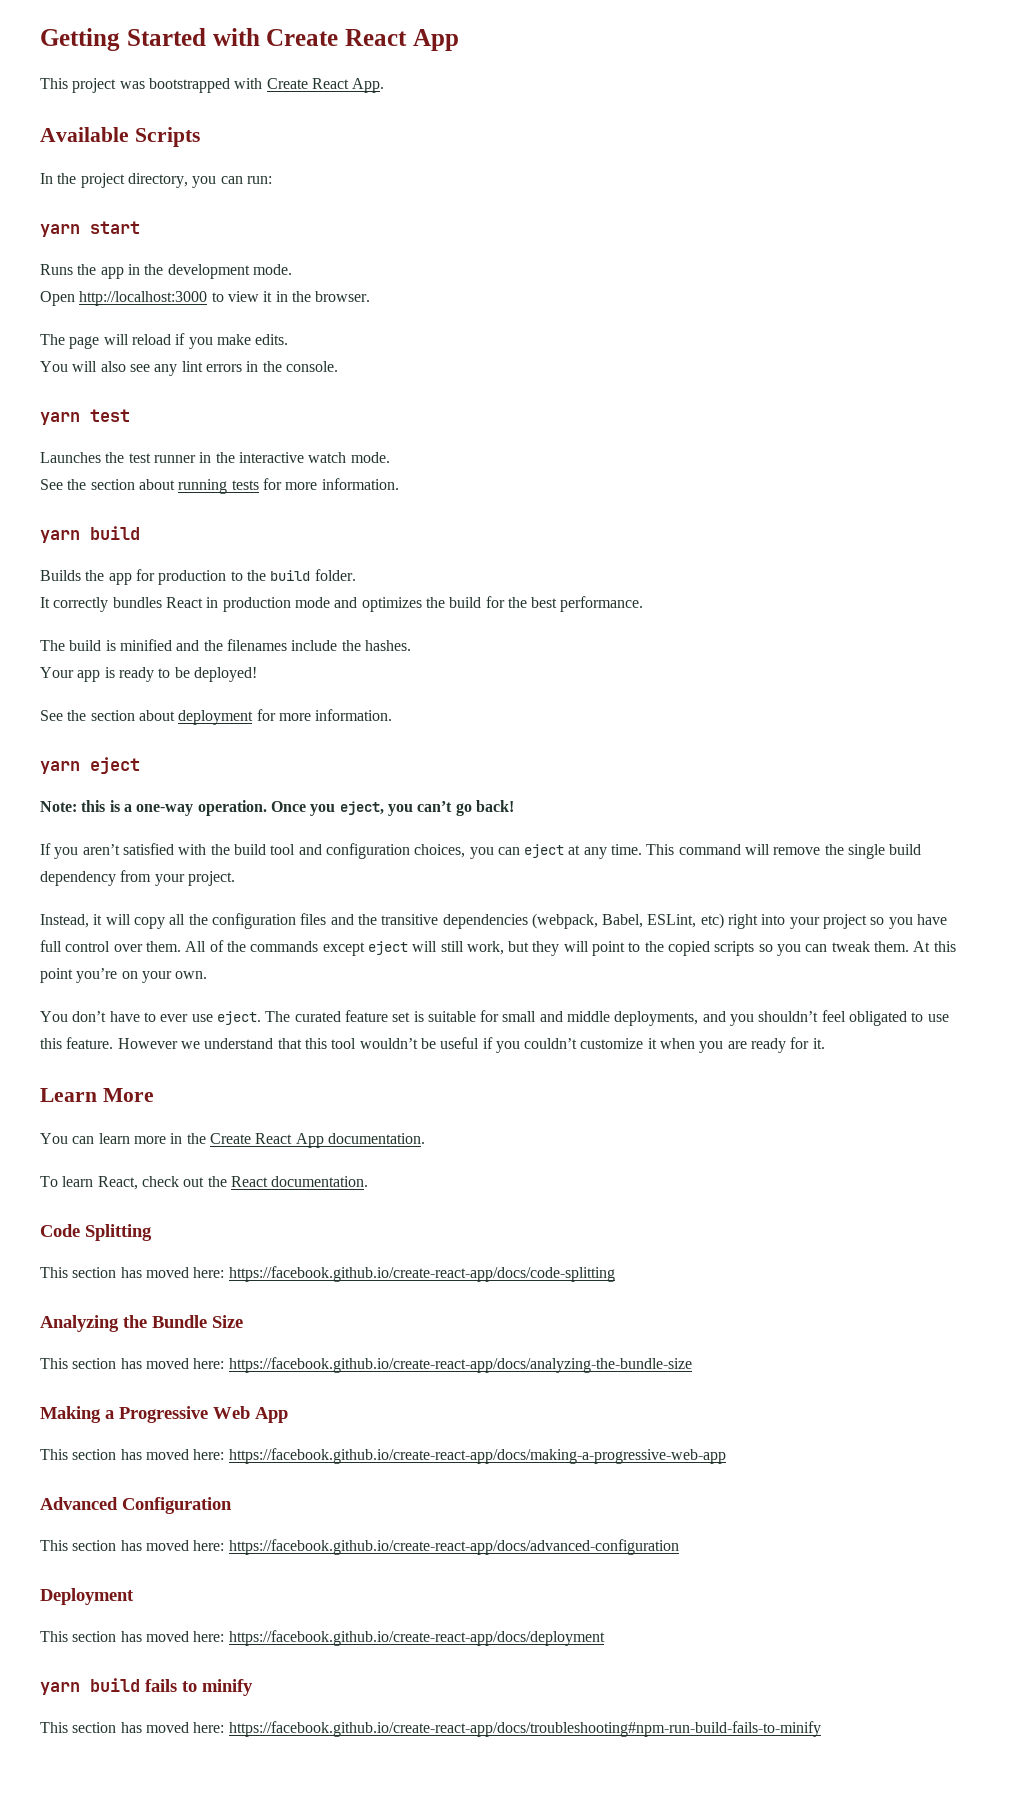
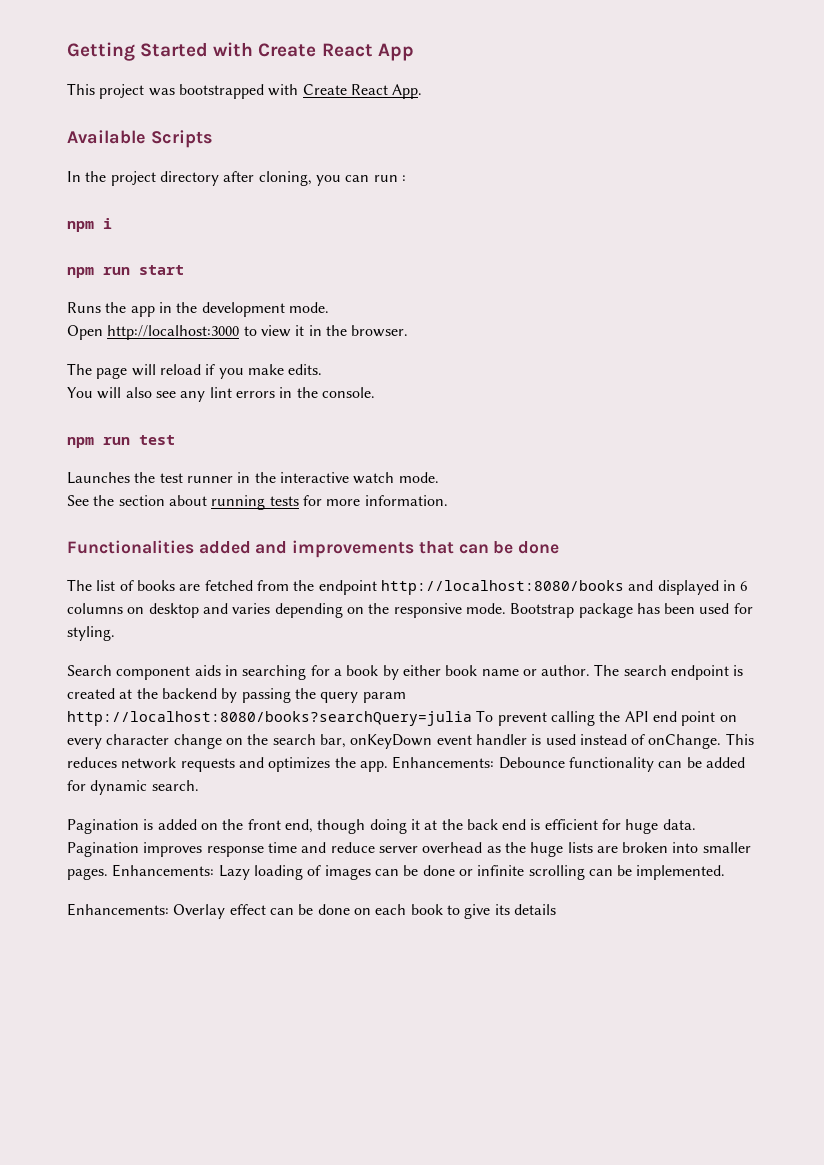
[127,173,272,188] [40,224,80,237] directory, you can run: // yarn -> [159,171,406,186] [67,218,112,232] [67,267,130,278] directory after cloning, you can run : // npm i // npm run
[40,412,80,425] yarn -> [67,437,130,448] npm run
[40,526,140,543] [40,569,356,585] [40,596,644,612] [40,639,411,651] [40,667,257,682] [40,709,393,725] [40,757,140,774] [40,800,514,816] [40,843,922,859] [40,870,235,886] [40,913,948,929] [40,940,956,956] [40,968,208,983] [40,1010,949,1026] [40,1037,825,1053] [40,1088,154,1102] [40,1133,425,1148] [40,1176,369,1190] [40,1224,152,1241] [40,1266,615,1282] [40,1315,243,1332] [40,1357,692,1373] [40,1406,288,1423] [40,1448,726,1464] [40,1497,232,1514] [40,1539,679,1555] [40,1588,134,1605] [40,1630,605,1646] [40,1678,253,1696] [40,1721,821,1737] yarn build // Builds the app for production to the build folder. // It correctly bundles React in production mode and optimizes the build for the best performance. // The build is minified and the filenames include the hashes. // Your app is ready to be deployed! // See the section about deployment for more information. // yarn eject // Note: this is a one-way operation. Once you eject, you can’t go back! // If you aren’t satisfied with the build tool and configuration choices, you can eject at any time. This command will remove the single build dependency from your project. // Instead, it will copy all the configuration files and the transitive dependencies (webpack, Babel, ESLint, etc) right into your project so you have full control over them. All of the commands except eject will still work, but they will point to the copied scripts so you can tweak them. At this point you’re on your own. // You don’t have to ever use eject. The curated feature set is suitable for small and middle deployments, and you shouldn’t feel obligated to use this feature. However we understand that this tool wouldn’t be useful if you couldn’t customize it when you are ready for it. // Learn More // You can learn more in the Create React App documentation. // To learn React, check out the React documentation. // Code Splitting // This section has moved here: https://facebook.github.io/create-react-app/docs/code-splitting // Analyzing the Bundle Size // This section has moved here: https://facebook.github.io/create-react-app/docs/analyzing-the-bundle-size // Making a Progressive Web App // This section has moved here: https://facebook.github.io/create-react-app/docs/making-a-progressive-web-app // Advanced Configuration // This section has moved here: https://facebook.github.io/create-react-app/docs/advanced-configuration // Deployment // This section has moved here: https://facebook.github.io/create-react-app/docs/deployment // yarn build fails to minify // This section has moved here: https://facebook.github.io/create-react-app/docs/troubleshooting#npm-run-build-fails-to-minify -> [67,540,560,558] [67,579,748,595] [67,603,753,618] [67,626,115,641] [67,664,744,680] [67,688,406,703] [67,710,737,726] [67,733,754,749] [67,756,745,772] [67,780,199,795] [67,819,696,834] [67,842,751,857] [67,864,726,880] [67,903,556,919] Functionalities added and improvements that can be done // The list of books are fetched from the endpoint http://localhost:8080/books and displayed in 6 columns on desktop and varies depending on the responsive mode. Bootstrap package has been used for styling. // Search component aids in searching for a book by either book name or author. The search endpoint is created at the backend by passing the query param http://localhost:8080/books?searchQuery=julia To prevent calling the API end point on every character change on the search bar, onKeyDown event handler is used instead of onChange. This reduces network requests and optimizes the app. Enhancements: Debounce functionality can be added for dynamic search. // Pagination is added on the front end, though doing it at the back end is efficient for huge data. Pagination improves response time and reduce server overhead as the huge lists are broken into smaller pages. Enhancements: Lazy loading of images can be done or infinite scrolling can be implemented. // Enhancements: Overlay effect can be done on each book to give its details

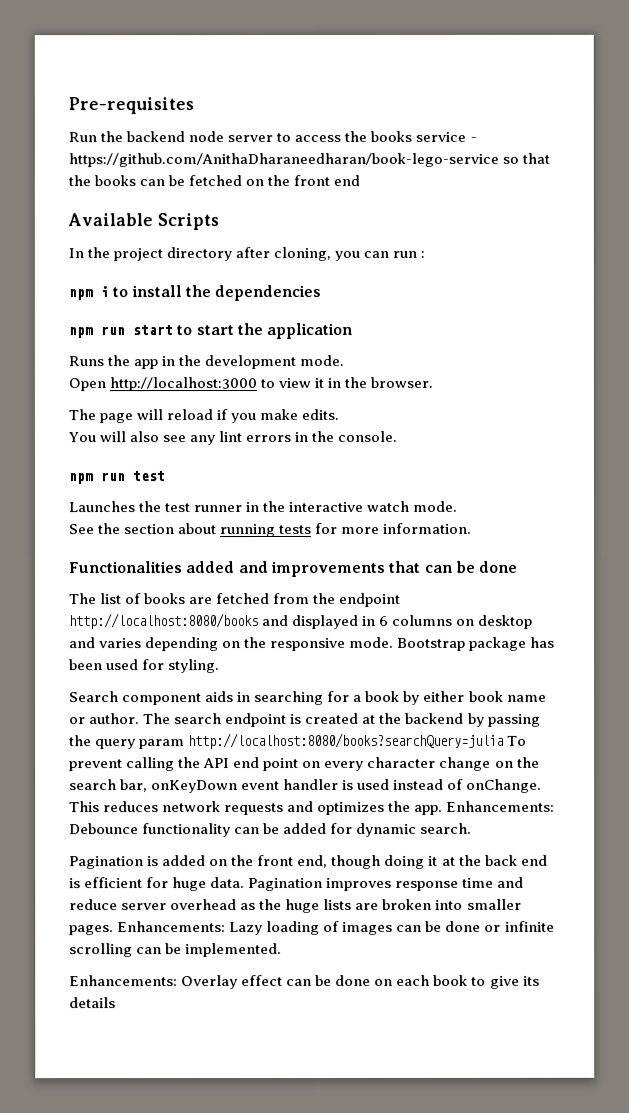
[67,42,414,61] [67,83,423,99] Getting Started with Create React App // This project was bootstrapped with Create React App. -> [68,97,194,115] [68,130,477,143] [68,152,551,168] [68,174,361,187] Pre-requisites // Run the backend node server to access the books service - https://github.com/AnithaDharaneedharan/book-lego-service so that the books can be fetched on the front end
(112, 223) none -> [112,284,322,302] to install the dependencies
(184, 270) none -> [176,322,354,340] to start the application

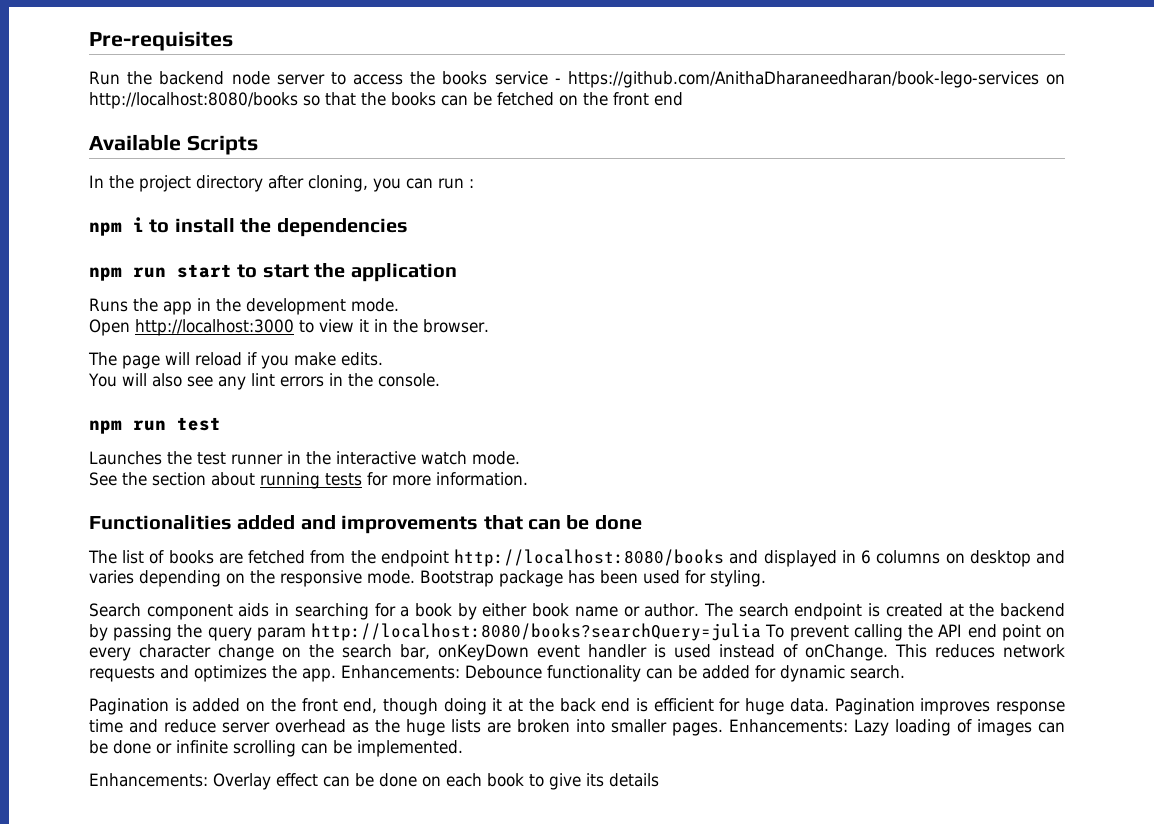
[68,152,499,168] https://github.com/AnithaDharaneedharan/book-lego-service -> [567,71,1065,88] [89,92,298,109] https://github.com/AnithaDharaneedharan/book-lego-services on http://localhost:8080/books

